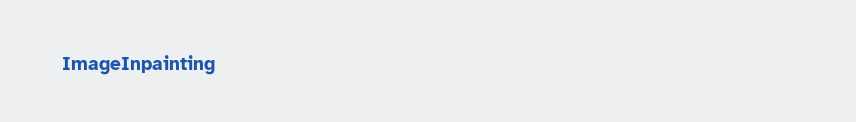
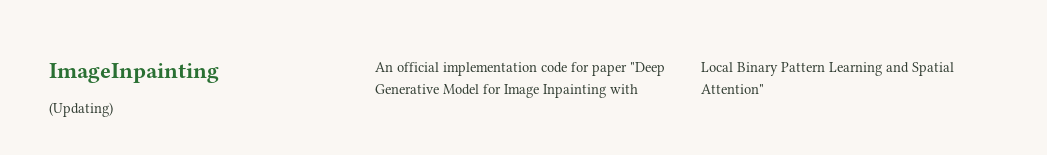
(215, 65) none -> [49,102,113,117] [375,62,665,76] [375,84,638,98] [701,62,954,76] [701,84,764,94] // (Updating) // An official implementation code for paper "Deep Generative Model for Image Inpainting with Local Binary Pattern Learning and Spatial Attention"

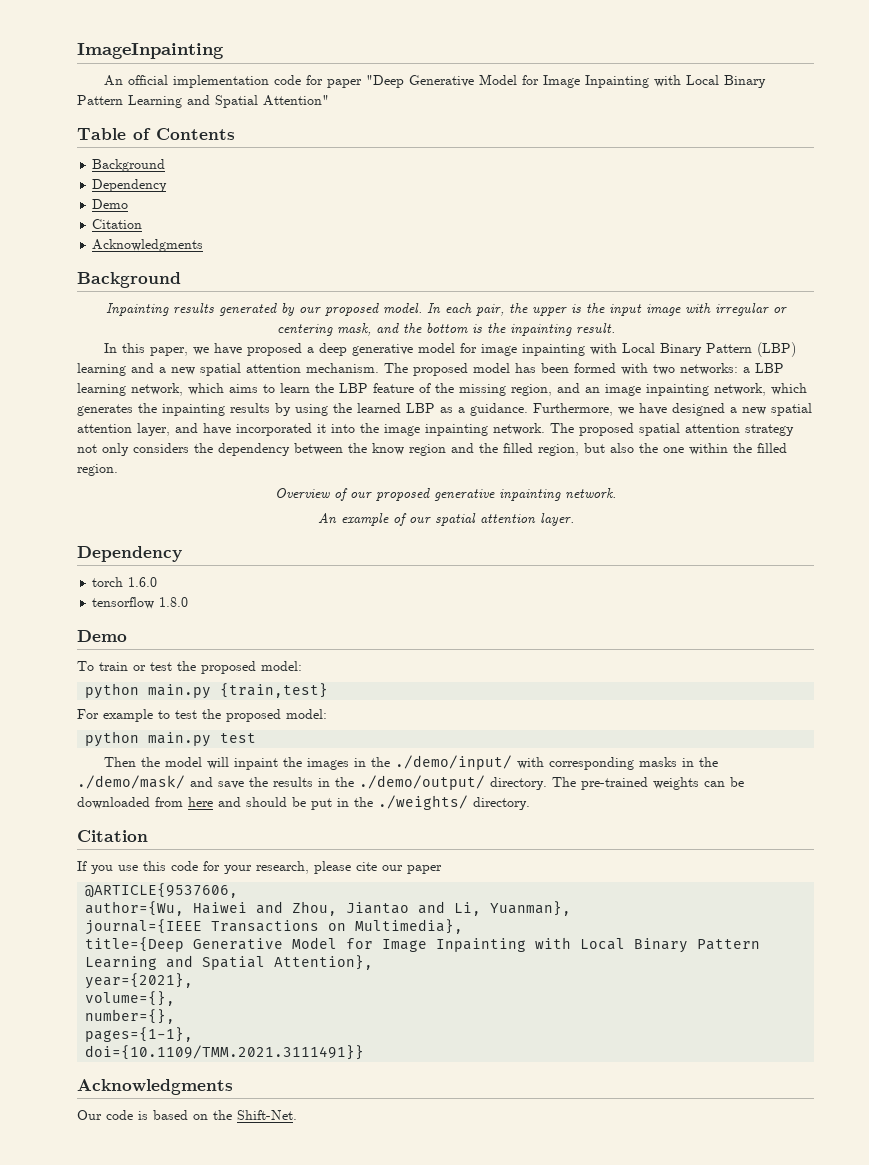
[49,102,113,117] // (Updating) -> (224, 51) none
(764, 89) none -> [77,128,235,140] [92,159,166,172] [92,179,168,192] [92,199,129,209] [92,219,143,229] [92,239,204,252] [77,272,181,288] [105,303,787,316] [276,323,615,336] [103,342,796,357] [77,363,784,376] [77,383,807,396] [77,403,812,416] [77,423,794,436] [77,443,787,456] [77,464,118,476] [275,488,616,501] [317,513,574,526] [77,546,182,562] [92,577,158,587] [92,597,189,609] [77,630,127,642] [77,661,302,674] [85,683,329,699] [77,709,327,722] [85,731,257,747] [103,755,718,770] [77,775,744,790] [77,795,530,810] [77,830,148,842] [77,861,442,874] [85,883,239,898] [85,901,572,916] [85,919,464,935] [85,937,761,953] [85,955,374,970] [85,973,194,989] [85,991,176,1006] [85,1009,176,1024] [85,1027,194,1042] [85,1045,365,1060] [77,1079,233,1095] [77,1110,297,1120] // Table of Contents // Background // Dependency // Demo // Citation // Acknowledgments // Background // Inpainting results generated by our proposed model. In each pair, the upper is the input image with irregular or centering mask, and the bottom is the inpainting result. // In this paper, we have proposed a deep generative model for image inpainting with Local Binary Pattern (LBP) learning and a new spatial attention mechanism. The proposed model has been formed with two networks: a LBP learning network, which aims to learn the LBP feature of the missing region, and an image inpainting network, which generates the inpainting results by using the learned LBP as a guidance. Furthermore, we have designed a new spatial attention layer, and have incorporated it into the image inpainting network. The proposed spatial attention strategy not only considers the dependency between the know region and the filled region, but also the one within the filled region. // Overview of our proposed generative inpainting network. // An example of our spatial attention layer. // Dependency // torch 1.6.0 // tensorflow 1.8.0 // Demo // To train or test the proposed model: // python main.py {train,test} // For example to test the proposed model: // python main.py test // Then the model will inpaint the images in the ./demo/input/ with corresponding masks in the ./demo/mask/ and save the results in the ./demo/output/ directory. The pre-trained weights can be downloaded from here and should be put in the ./weights/ directory. // Citation // If you use this code for your research, please cite our paper // @ARTICLE{9537606, // author={Wu, Haiwei and Zhou, Jiantao and Li, Yuanman}, // journal={IEEE Transactions on Multimedia}, // title={Deep Generative Model for Image Inpainting with Local Binary Pattern Learning and Spatial Attention}, // year={2021}, // volume={}, // number={}, // pages={1-1}, // doi={10.1109/TMM.2021.3111491}} // Acknowledgments // Our code is based on the Shift-Net.

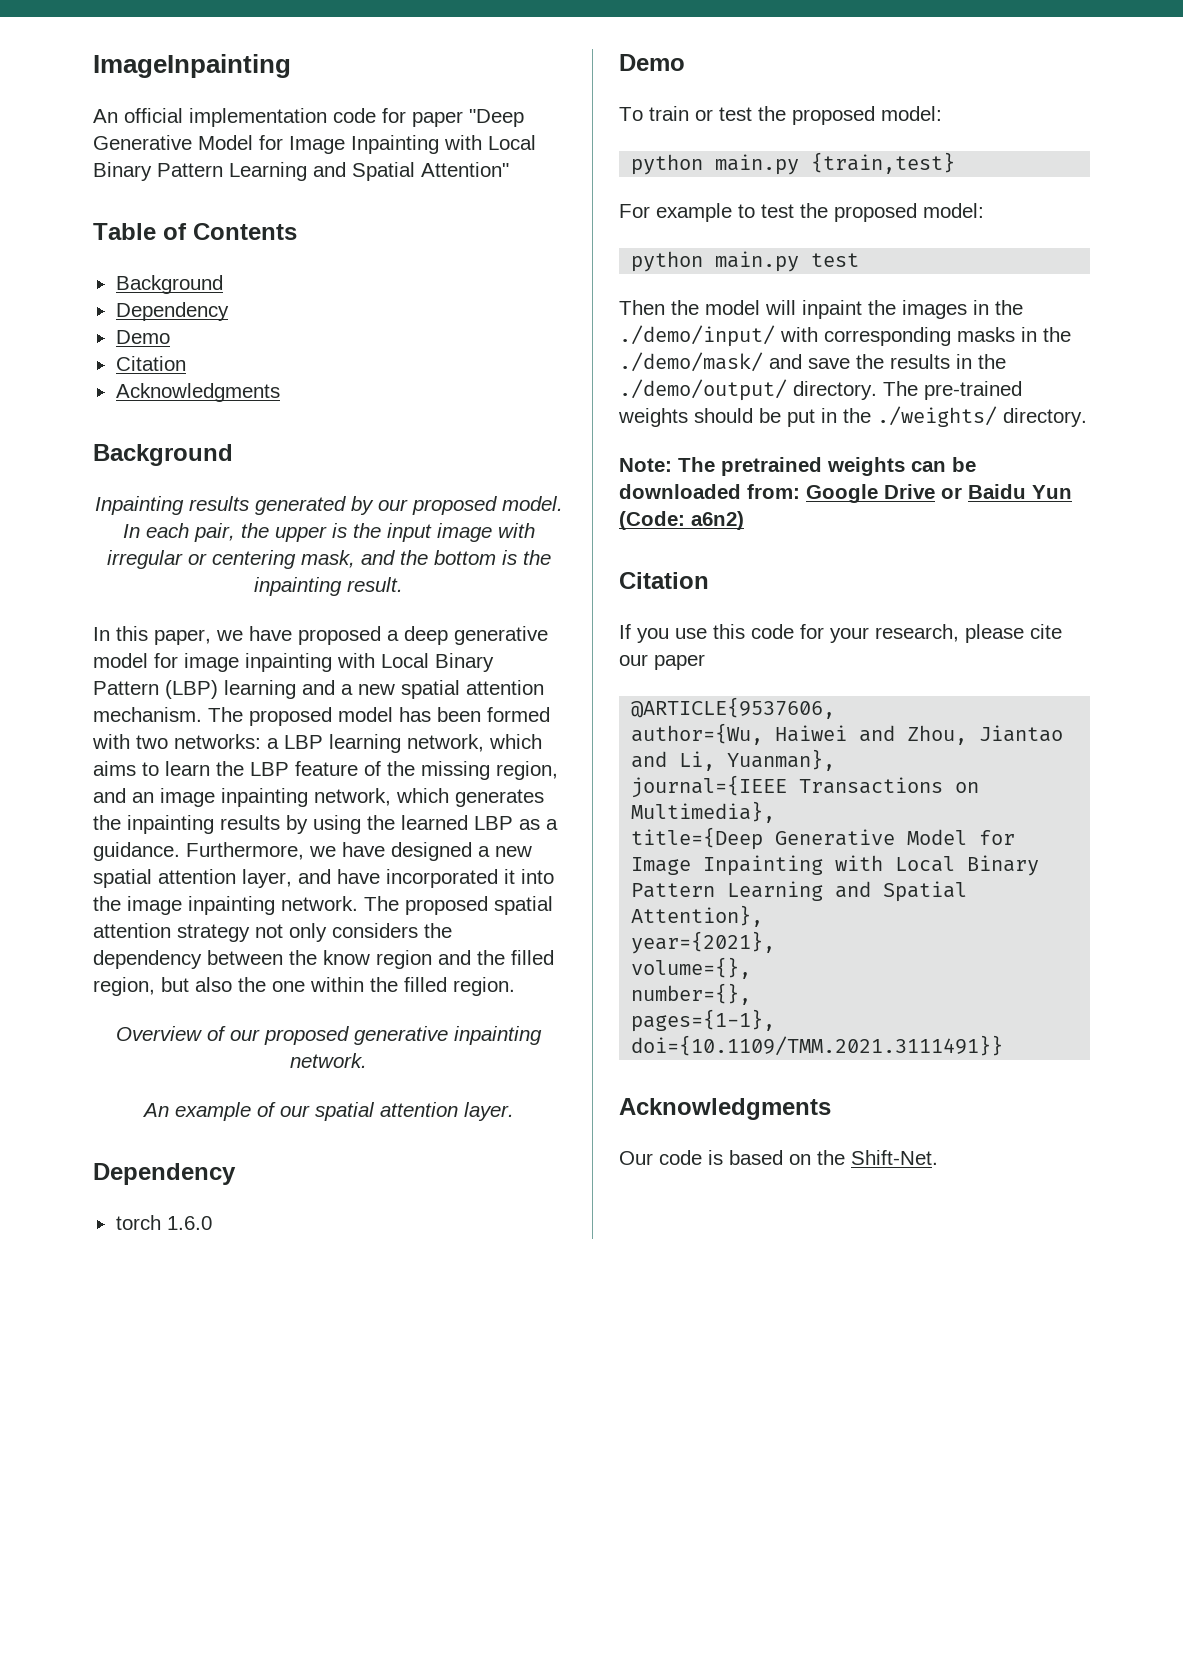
[92,597,189,609] // tensorflow 1.8.0 -> (212, 1223) none
[704,777,744,787] [77,797,241,809] can be downloaded from here and -> (688, 417) none
(530, 803) none -> [619,457,976,476] [619,484,1072,503] [619,511,744,530] // Note: The pretrained weights can be downloaded from: Google Drive or Baidu Yun (Code: a6n2)

